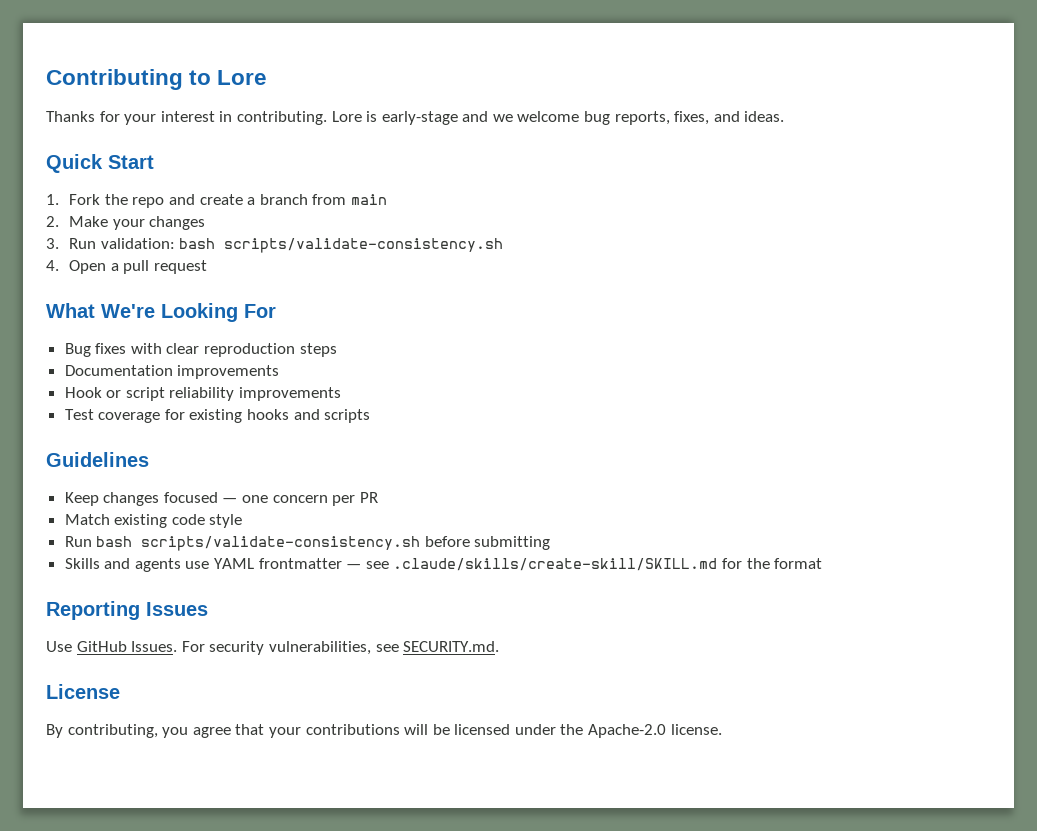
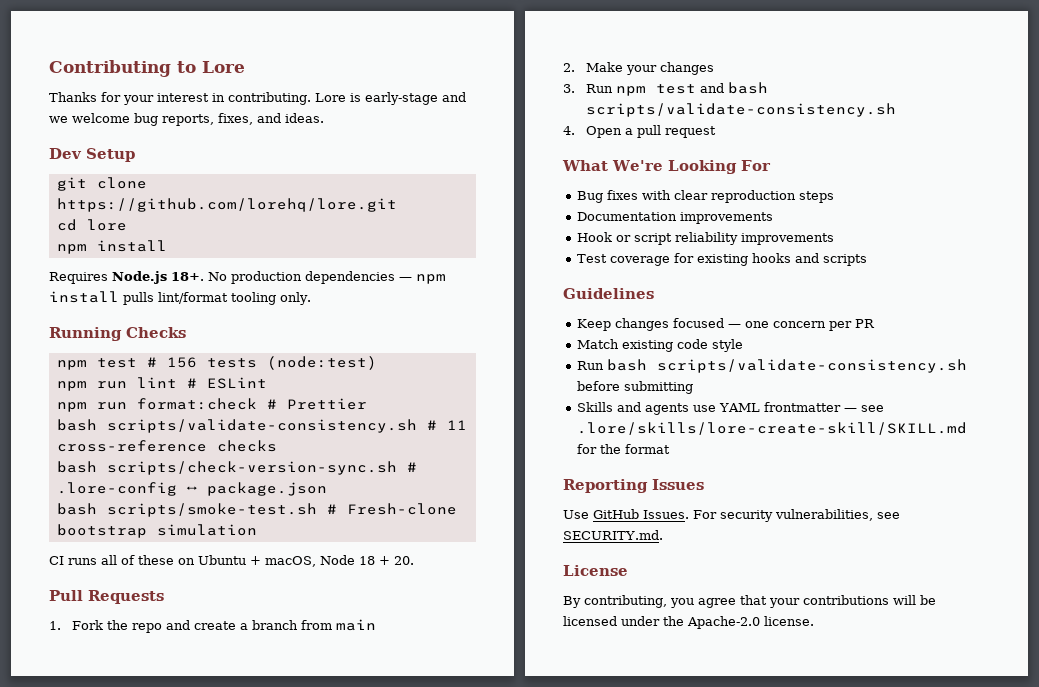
[46,154,154,173] Quick Start -> [49,148,135,162] [56,177,147,191] [56,198,397,212] [56,219,127,231] [56,240,167,254] [49,271,446,284] [49,291,311,305] [49,327,186,341] [56,356,377,370] [56,377,267,391] [56,398,367,412] [56,419,467,433] [56,440,277,452] [56,461,417,475] [56,482,327,496] [56,503,457,517] [56,524,257,538] [49,555,414,567] [49,590,164,604] Dev Setup // git clone https://github.com/lorehq/lore.git // cd lore // npm install // Requires Node.js 18+. No production dependencies — npm install pulls lint/format tooling only. // Running Checks // npm test # 156 tests (node:test) // npm run lint # ESLint // npm run format:check # Prettier // bash scripts/validate-consistency.sh # 11 cross-reference checks // bash scripts/check-version-sync.sh # .lore-config ↔ package.json // bash scripts/smoke-test.sh # Fresh-clone bootstrap simulation // CI runs all of these on Ubuntu + macOS, Node 18 + 20. // Pull Requests
[100,238,175,249] validation: -> [616,83,725,96] npm test and
[393,558,718,571] .claude/skills/create-skill/SKILL.md -> [577,422,968,435] .lore/skills/lore-create-skill/SKILL.md

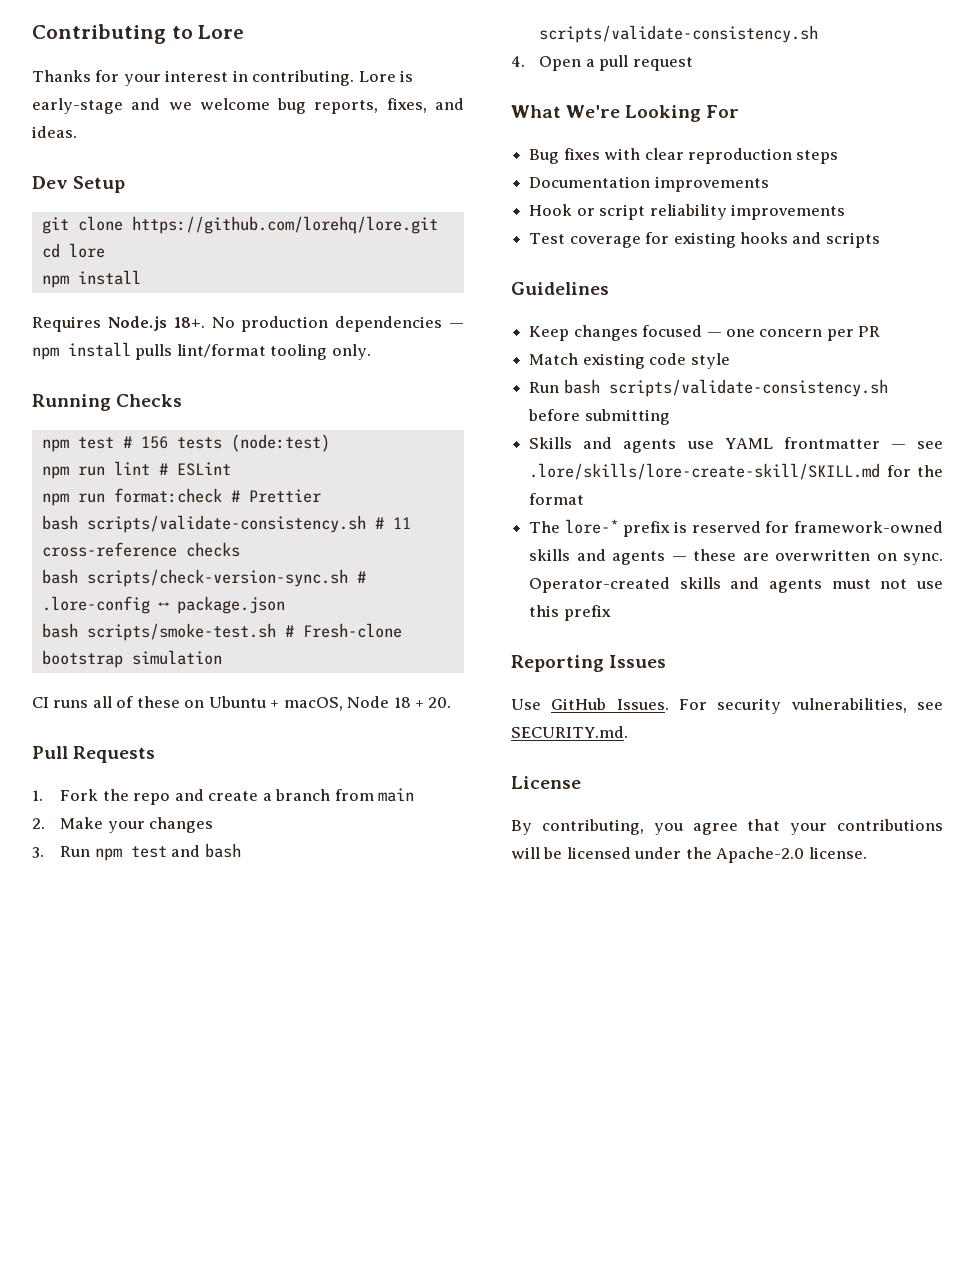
(671, 449) none -> [529,519,943,537] [529,549,943,565] [529,577,943,593] [529,605,611,621] // The lore-* prefix is reserved for framework-owned skills and agents — these are overwritten on sync. Operator-created skills and agents must not use this prefix

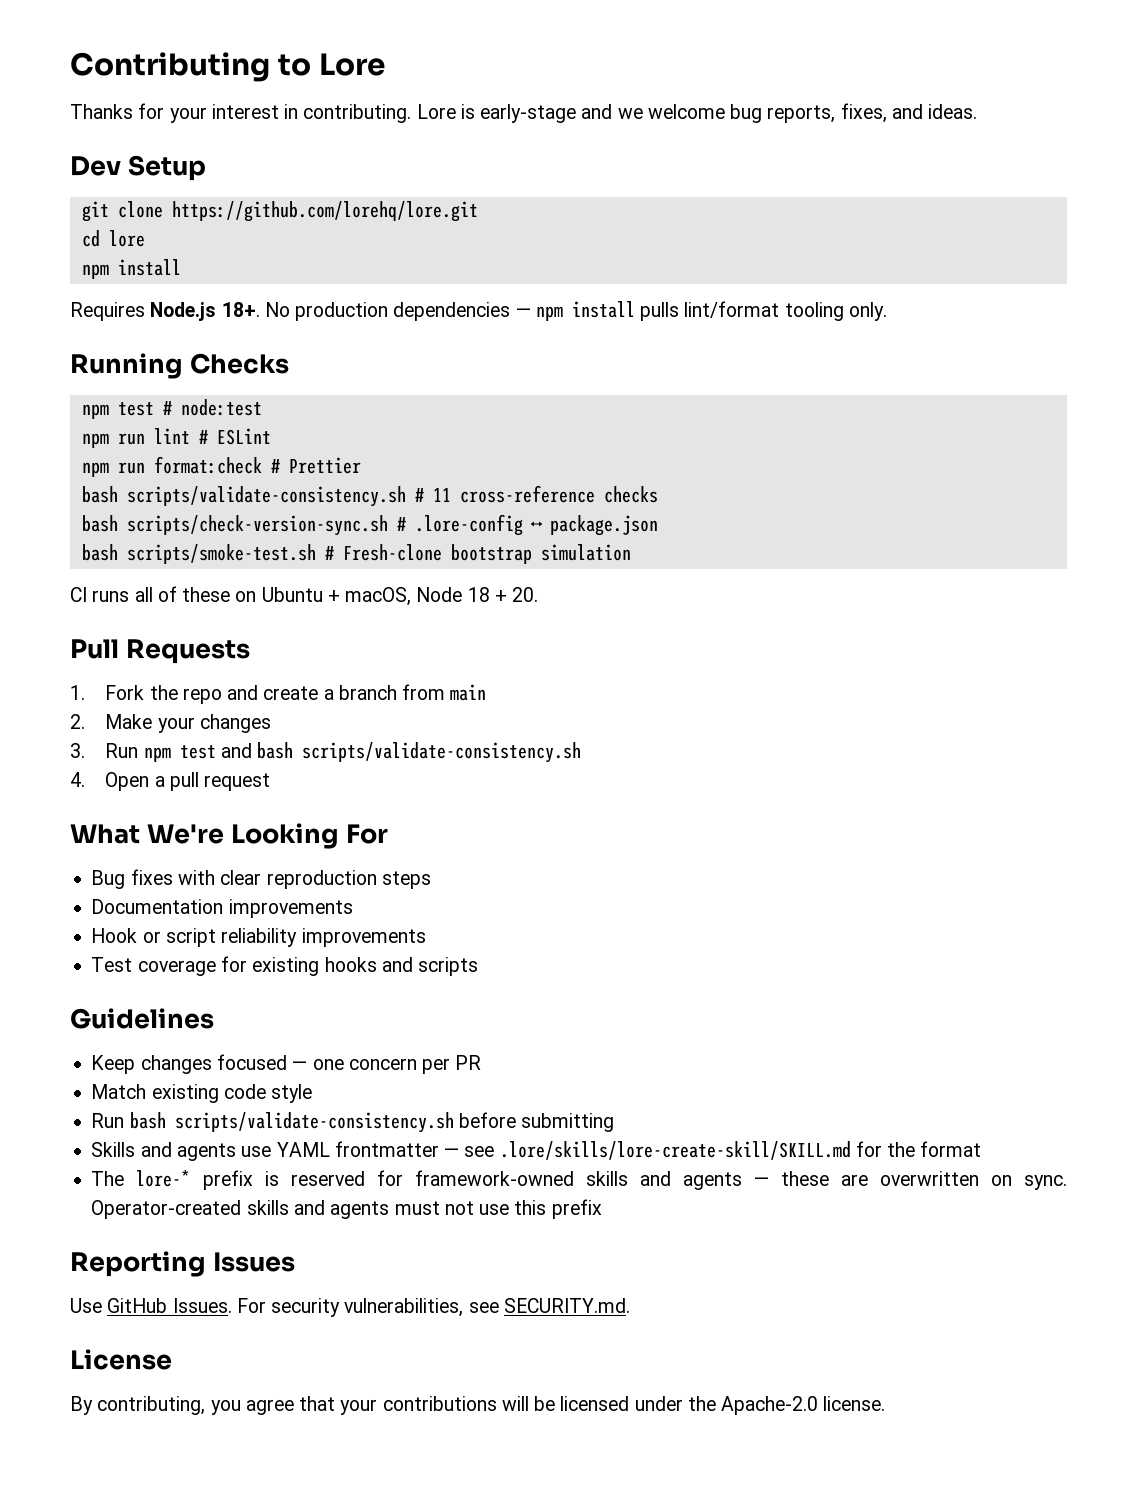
[140,434,330,452] 156 tests (node:test) -> [180,399,262,416] node:test

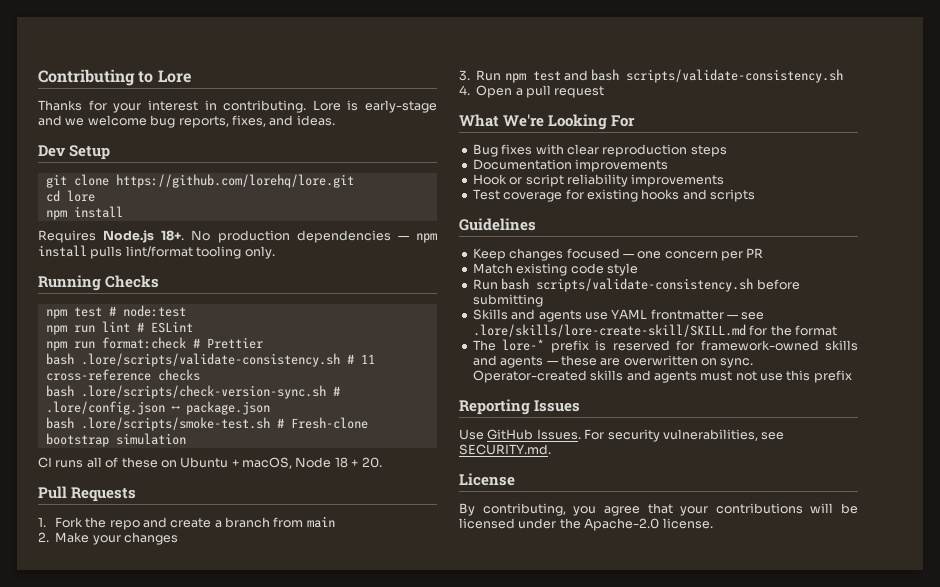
[126,486,406,507] scripts/validate-consistency.sh -> [80,353,340,367] .lore/scripts/validate-consistency.sh
[126,514,523,536] scripts/check-version-sync.sh # .lore-config -> [80,385,340,399] [45,401,165,415] .lore/scripts/check-version-sync.sh # .lore/config.json
[126,544,316,564] scripts/smoke-test.sh -> [80,417,270,431] .lore/scripts/smoke-test.sh

